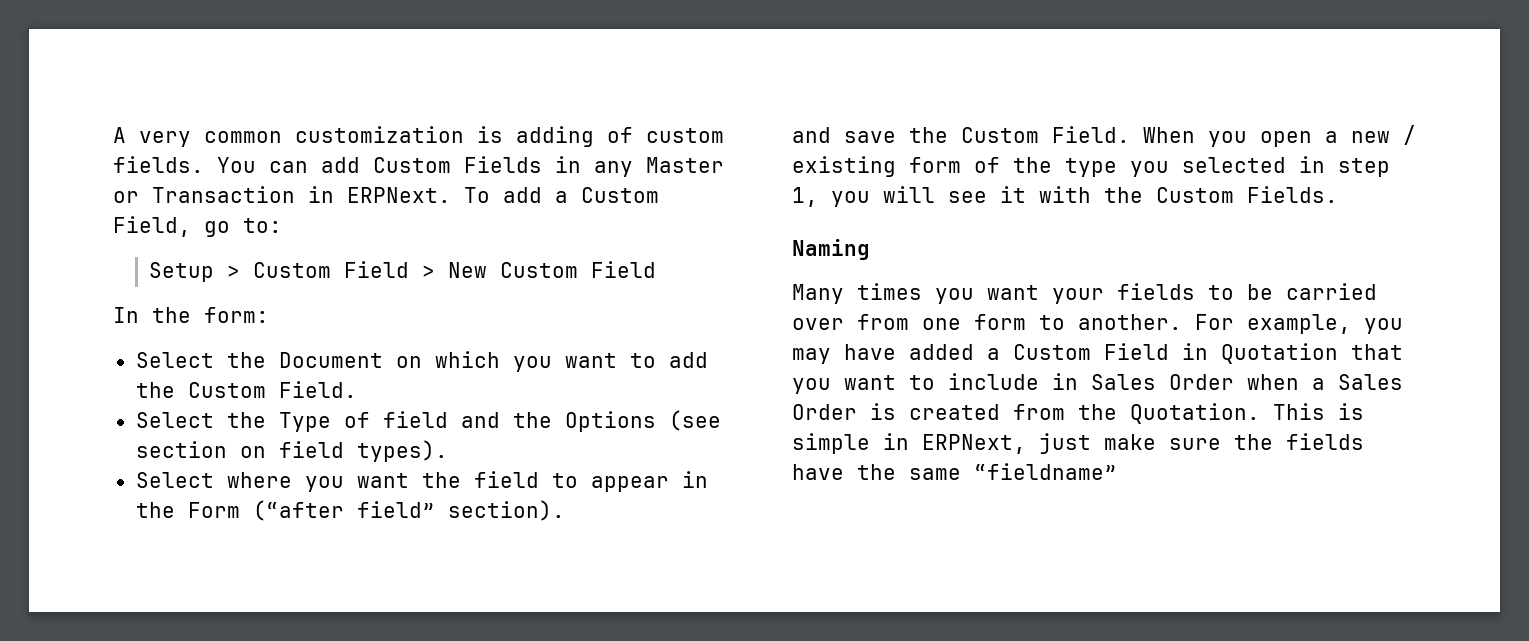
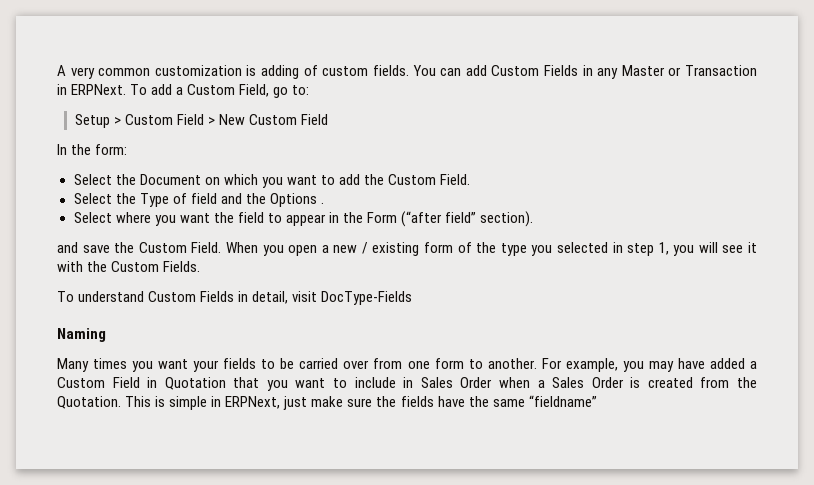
[668,410,721,431] [135,440,448,462] (see section on field types). -> [320,202,324,204] .
(1338, 194) none -> [57,291,413,305] // To understand Custom Fields in detail, visit DocType-Fields

